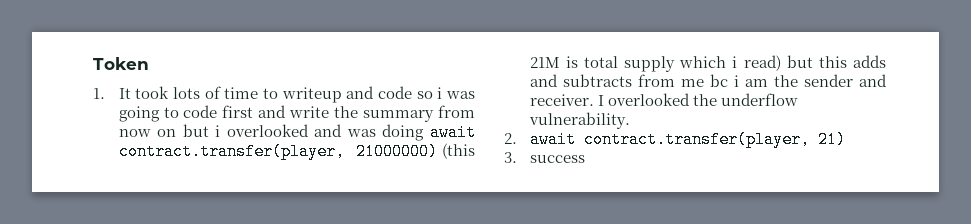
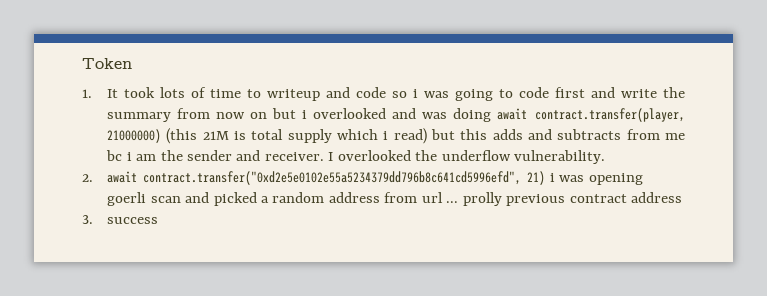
[583,131,810,148] contract.transfer(player, -> [143,171,522,185] contract.transfer("0xd2e5e0102e55a5234379dd796b8c641cd5996efd",
(846, 139) none -> [549,173,643,185] [107,192,683,206] i was opening goerli scan and picked a random address from url ... prolly previous contract address

